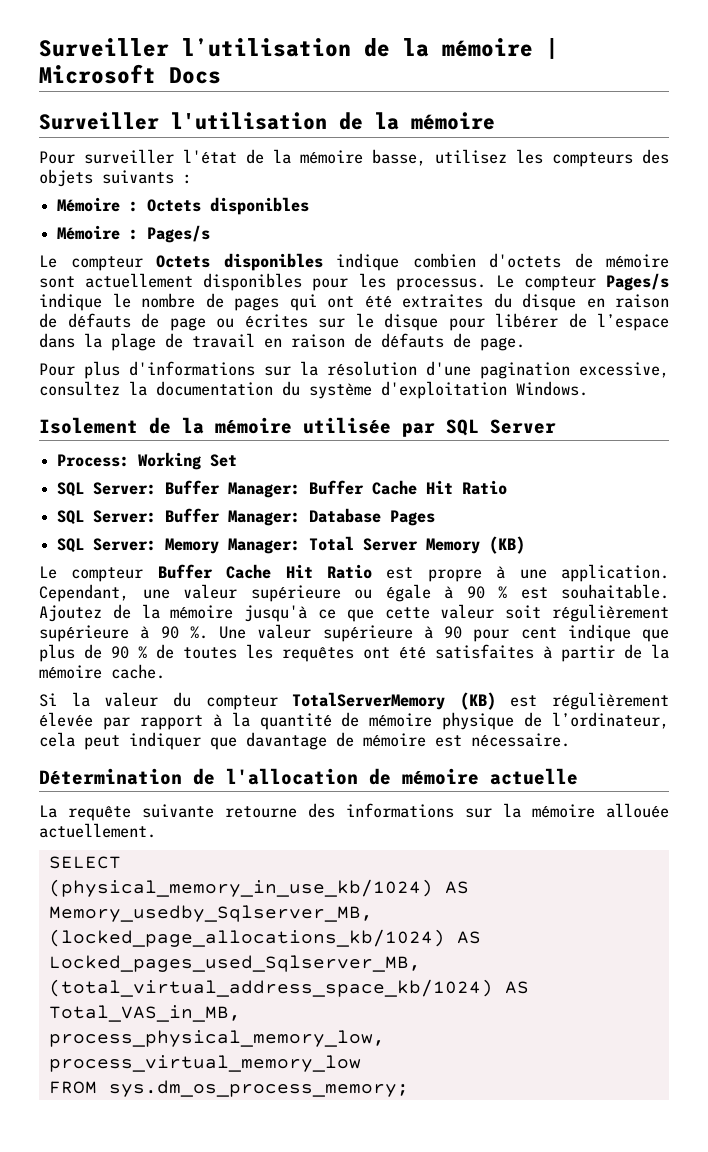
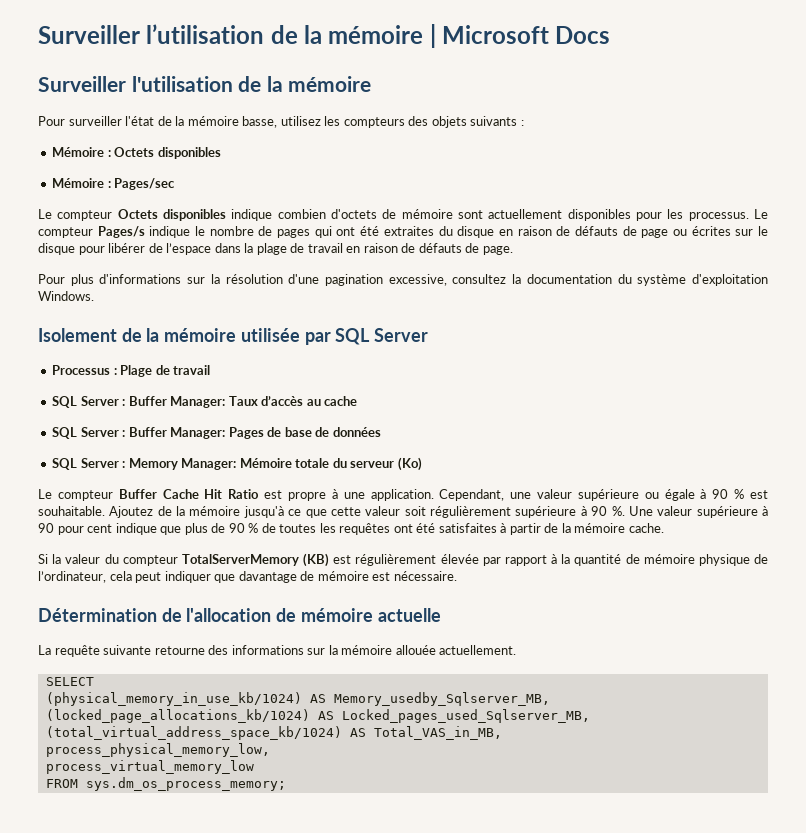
[147,225,211,243] Pages/s -> [114,178,176,190] Pages/sec
[57,452,238,470] [57,480,508,498] [57,508,382,526] Process: Working Set // SQL Server: Buffer Manager: Buffer Cache Hit Ratio // SQL Server: Buffer Manager: Database -> [52,365,211,377] [52,396,358,408] [52,427,226,439] Processus : Plage de travail // SQL Server : Buffer Manager: Taux d’accès au cache // SQL Server : Buffer Manager:
[57,536,526,554] // SQL Server: Memory Manager: Total Server Memory (KB) -> [267,427,381,437] [52,457,422,471] de base de données // SQL Server : Memory Manager: Mémoire totale du serveur (Ko)

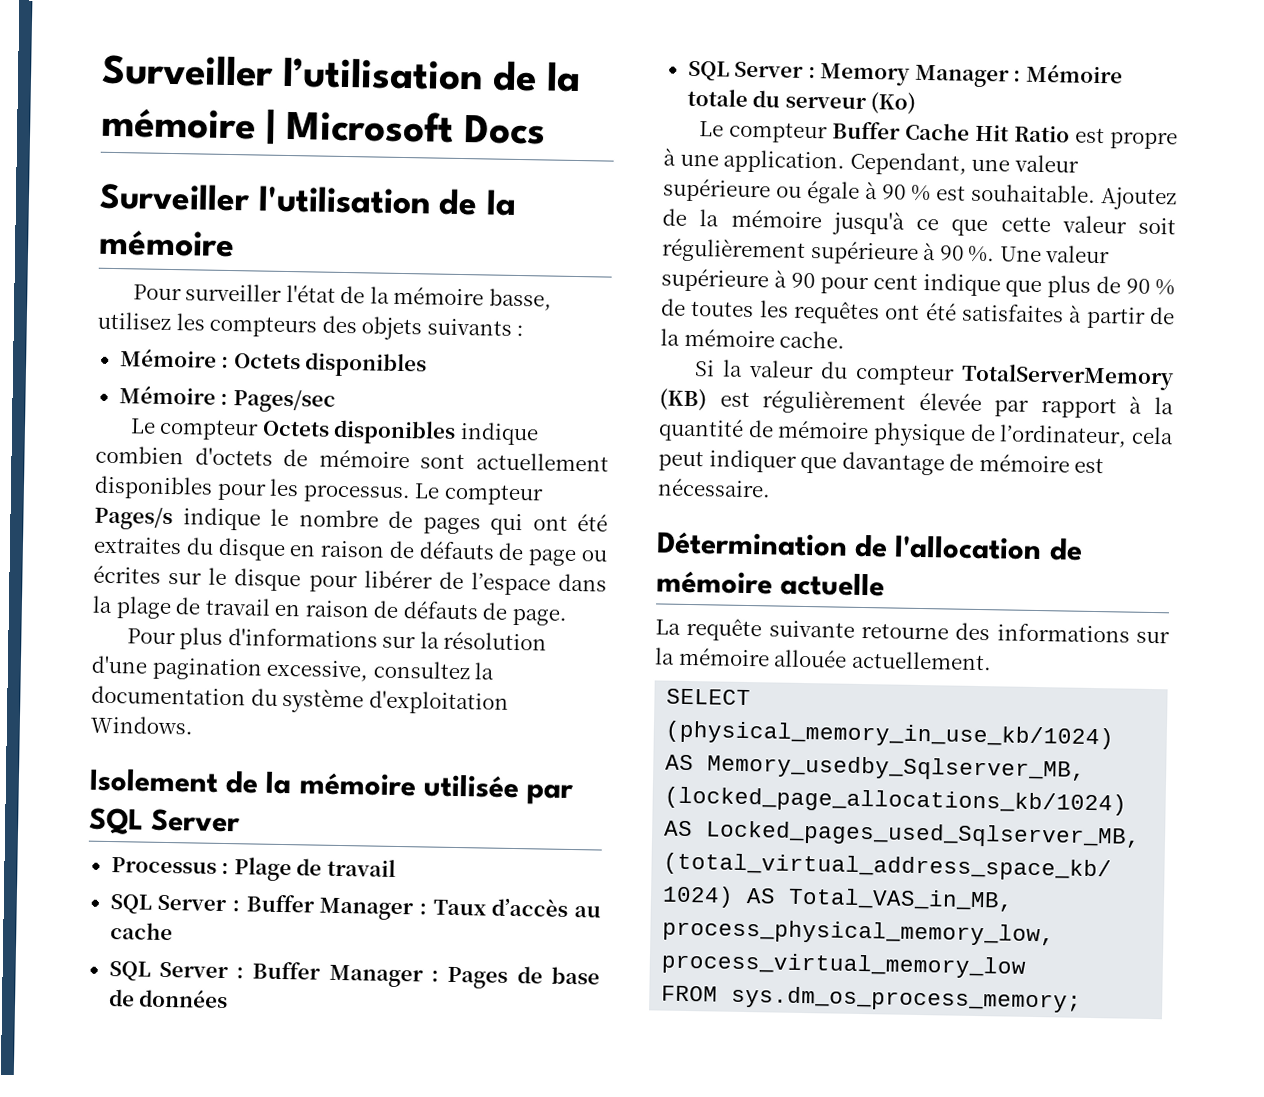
[170,396,226,408] Manager: -> [319,897,427,921] Manager :
[170,427,226,439] Manager: -> [328,964,440,988] Manager :
[181,458,237,470] Manager: -> [914,64,1022,88] Manager :

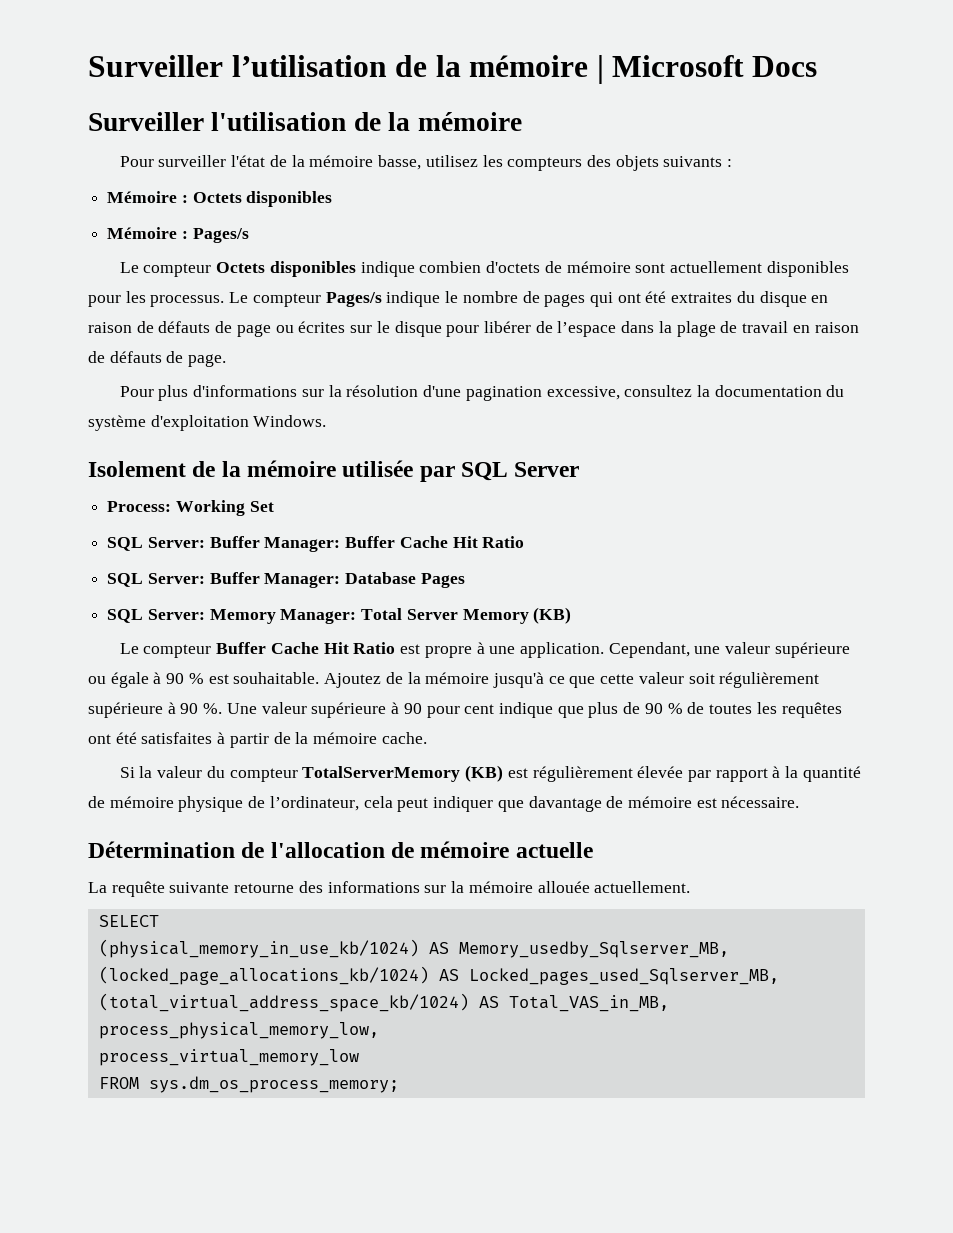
[232,389,336,413] Pages/sec -> [192,228,249,243] Pages/s
[110,857,396,882] [109,894,601,921] [109,922,173,941] [108,961,600,989] [108,988,229,1009] [687,60,1123,88] [686,88,917,115] Processus : Plage de travail // SQL Server : Buffer Manager : Taux d’accès au cache // SQL Server : Buffer Manager : Pages de base de données // SQL Server : Memory Manager : Mémoire totale du serveur (Ko) -> [107,500,274,516] [107,536,525,552] [107,572,465,588] [107,607,572,624] Process: Working Set // SQL Server: Buffer Manager: Buffer Cache Hit Ratio // SQL Server: Buffer Manager: Database Pages // SQL Server: Memory Manager: Total Server Memory (KB)

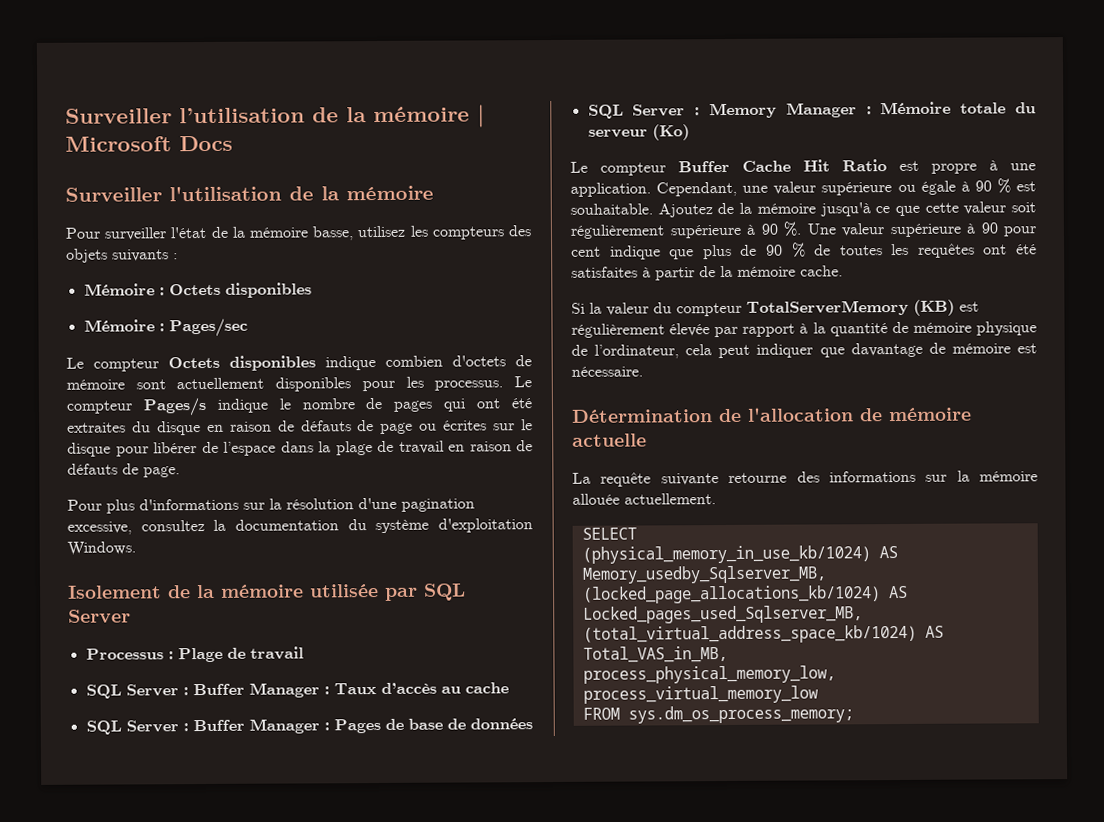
[192,228,249,243] Pages/s -> [168,318,248,338] Pages/sec
[107,500,274,516] [107,536,525,552] [107,572,465,588] [107,607,572,624] Process: Working Set // SQL Server: Buffer Manager: Buffer Cache Hit Ratio // SQL Server: Buffer Manager: Database Pages // SQL Server: Memory Manager: Total Server Memory (KB) -> [85,646,304,663] [85,682,509,699] [85,718,533,735] [587,101,1036,119] [587,124,690,141] Processus : Plage de travail // SQL Server : Buffer Manager : Taux d’accès au cache // SQL Server : Buffer Manager : Pages de base de données // SQL Server : Memory Manager : Mémoire totale du serveur (Ko)

